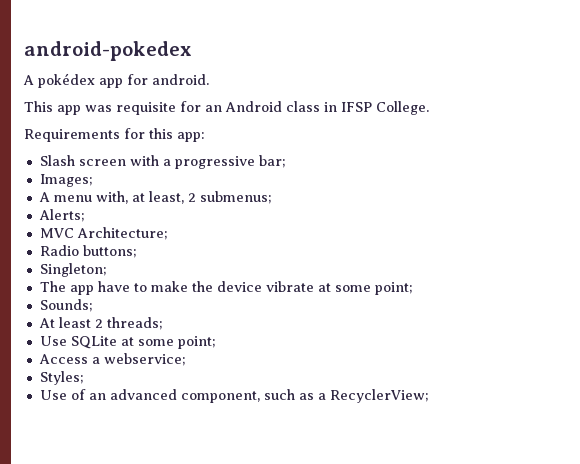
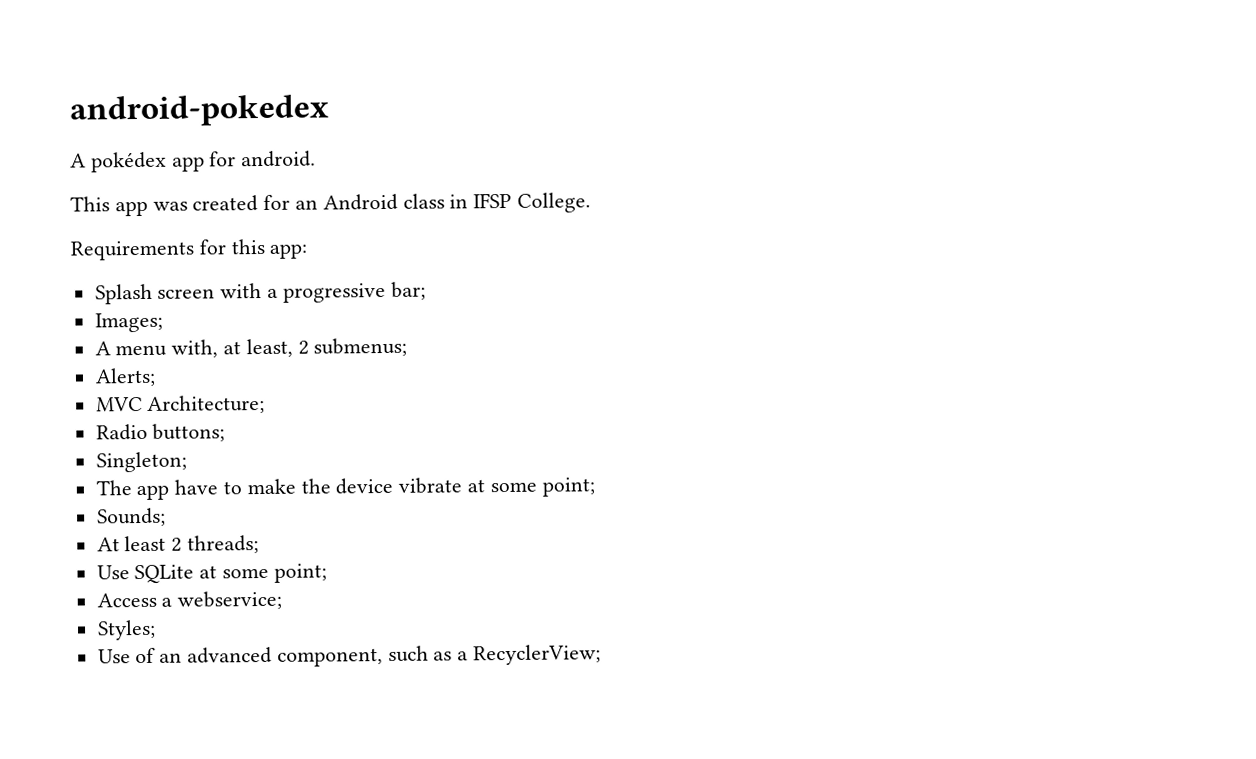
[116,102,176,115] requisite -> [192,195,259,212] created
[39,155,75,166] Slash -> [94,283,153,305] Splash

